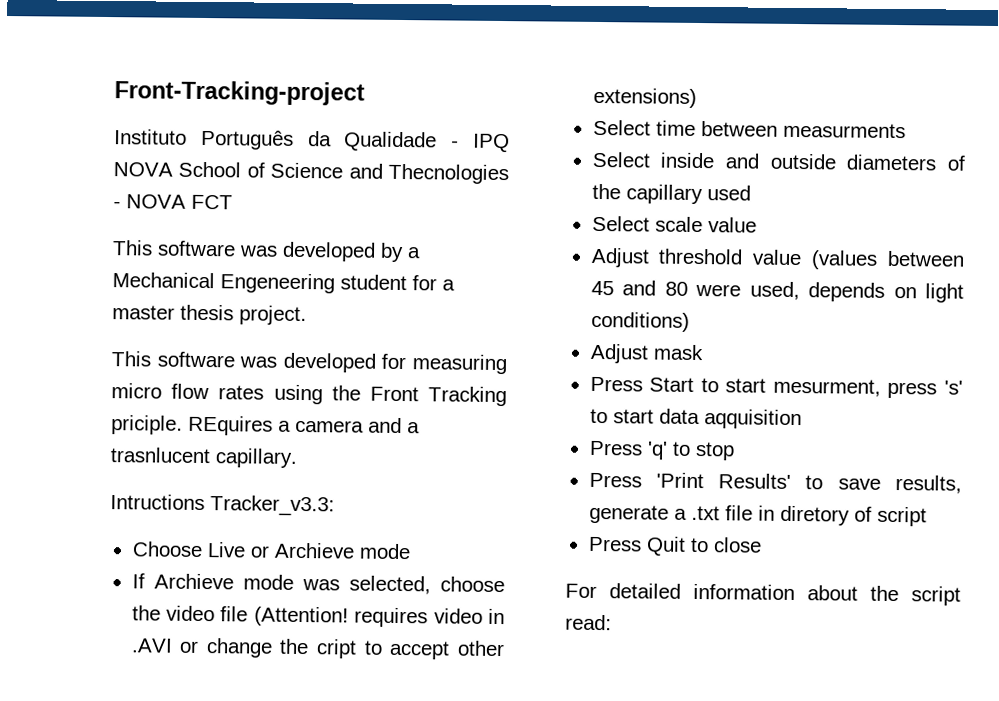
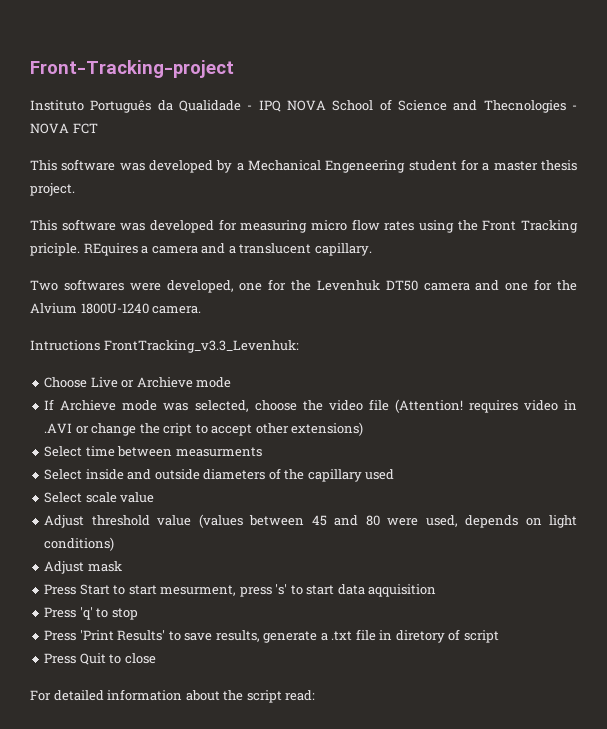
[110,447,210,464] trasnlucent -> [239,243,312,254] translucent
(297, 458) none -> [30,279,577,293] [30,303,202,314] // Two softwares were developed, one for the Levenhuk DT50 camera and one for the Alvium 1800U-1240 camera.
[210,495,335,517] Tracker_v3.3: -> [103,340,299,353] FrontTracking_v3.3_Levenhuk:

